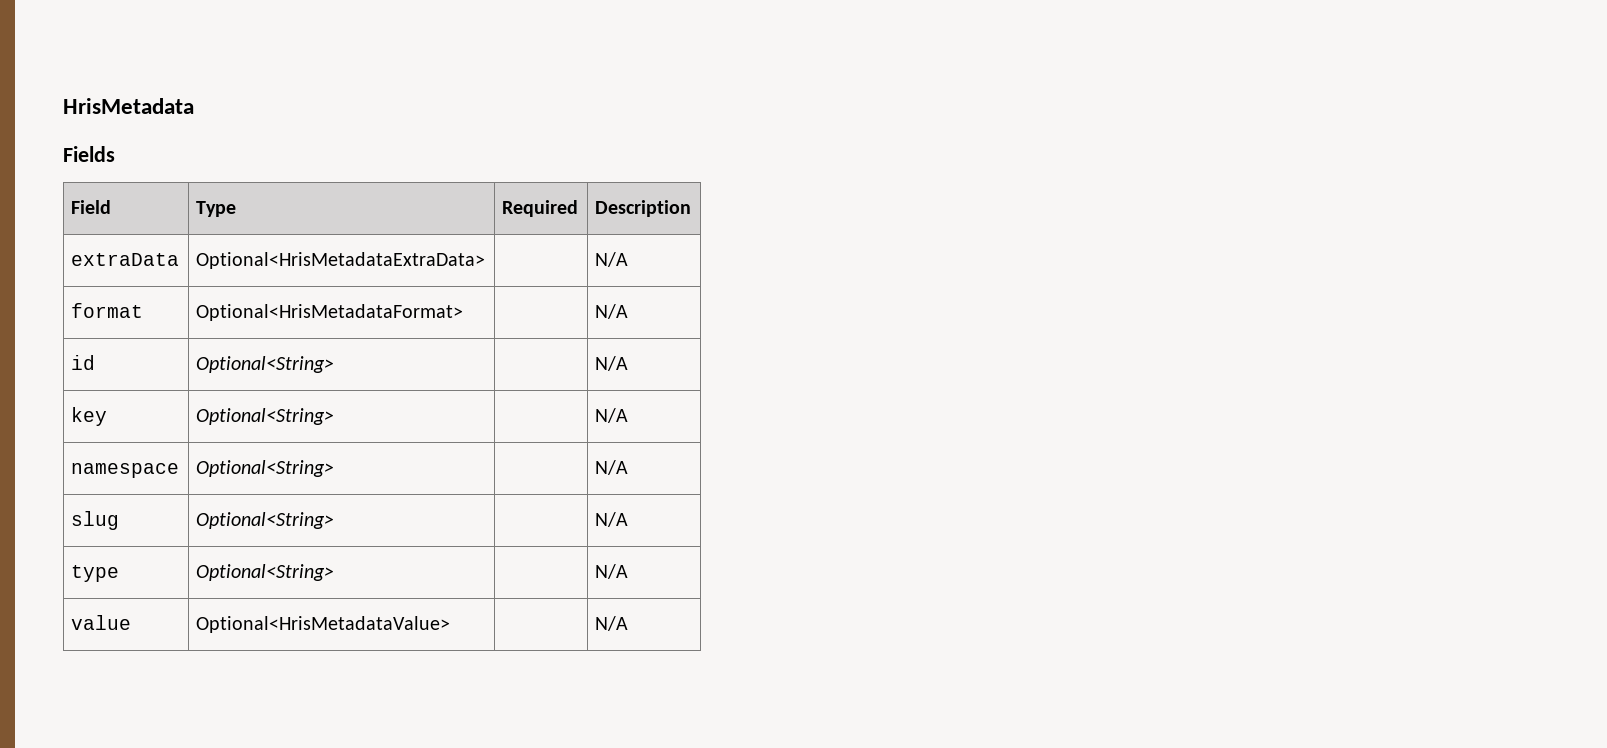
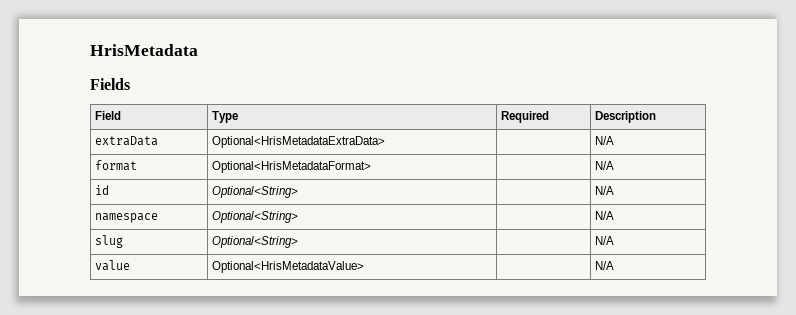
[71,407,108,426] [196,408,335,425] [595,408,629,423] // key | Optional<String> | | N/A -> (615, 190) none
[71,565,120,582] [196,564,335,581] [595,564,629,579] // type | Optional<String> | | N/A -> (615, 240) none

